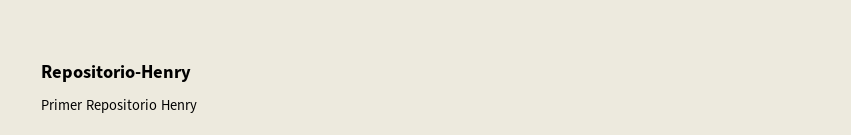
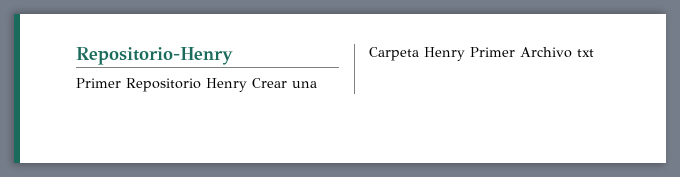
(197, 106) none -> [252,78,317,88] [369,47,594,61] Crear una Carpeta Henry Primer Archivo txt

